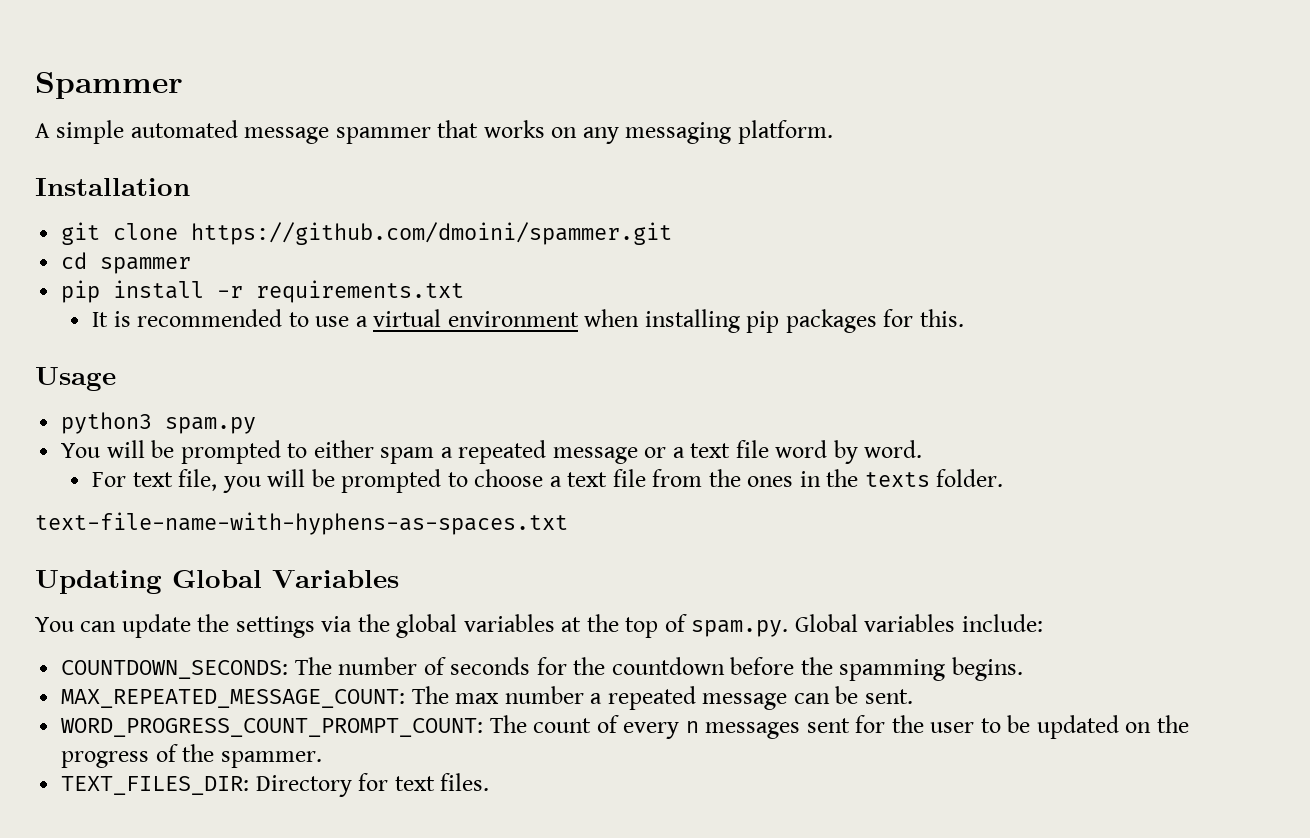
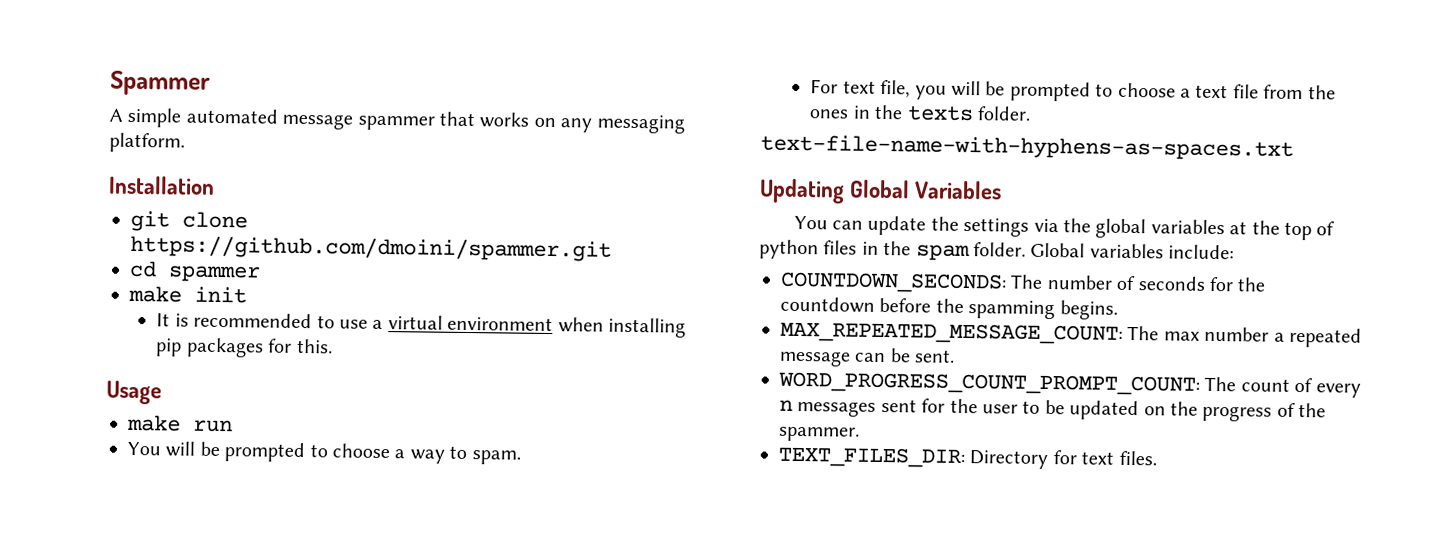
[61,280,465,303] pip install -r requirements.txt -> [128,285,247,304] make init
[61,412,257,434] python3 spam.py -> [127,414,233,433] make run
[313,440,923,464] either spam a repeated message or a text file word by word. -> [332,443,521,465] choose a way to spam.
[691,620,789,637] spam.py. -> [759,239,1026,262] python files in the spam folder.

